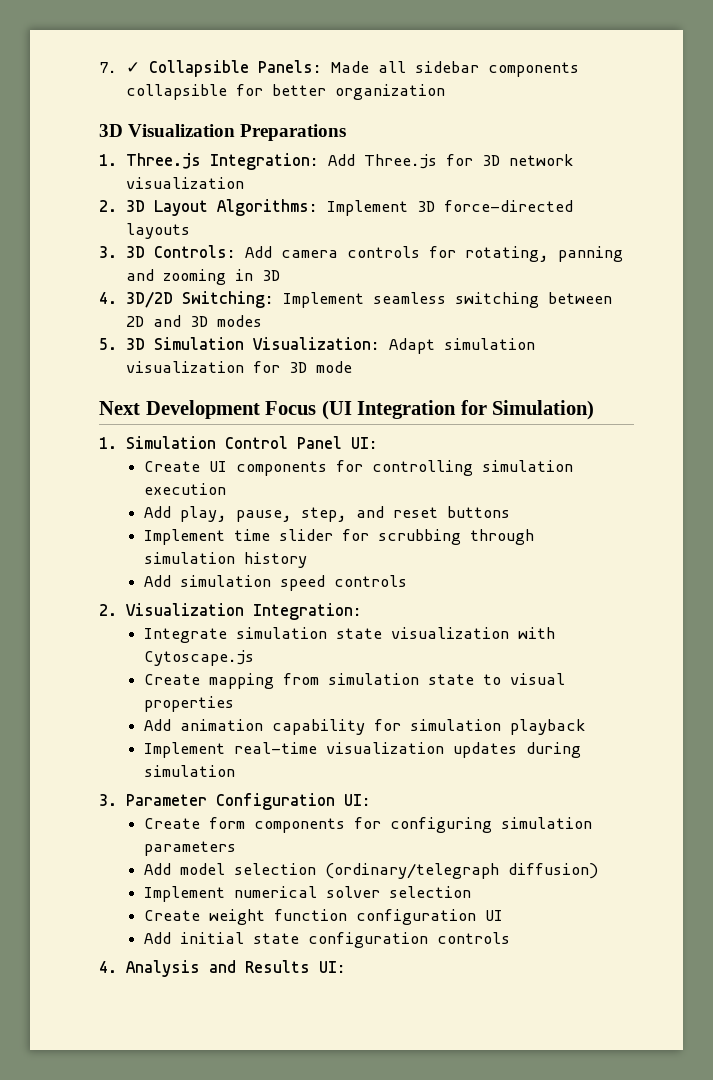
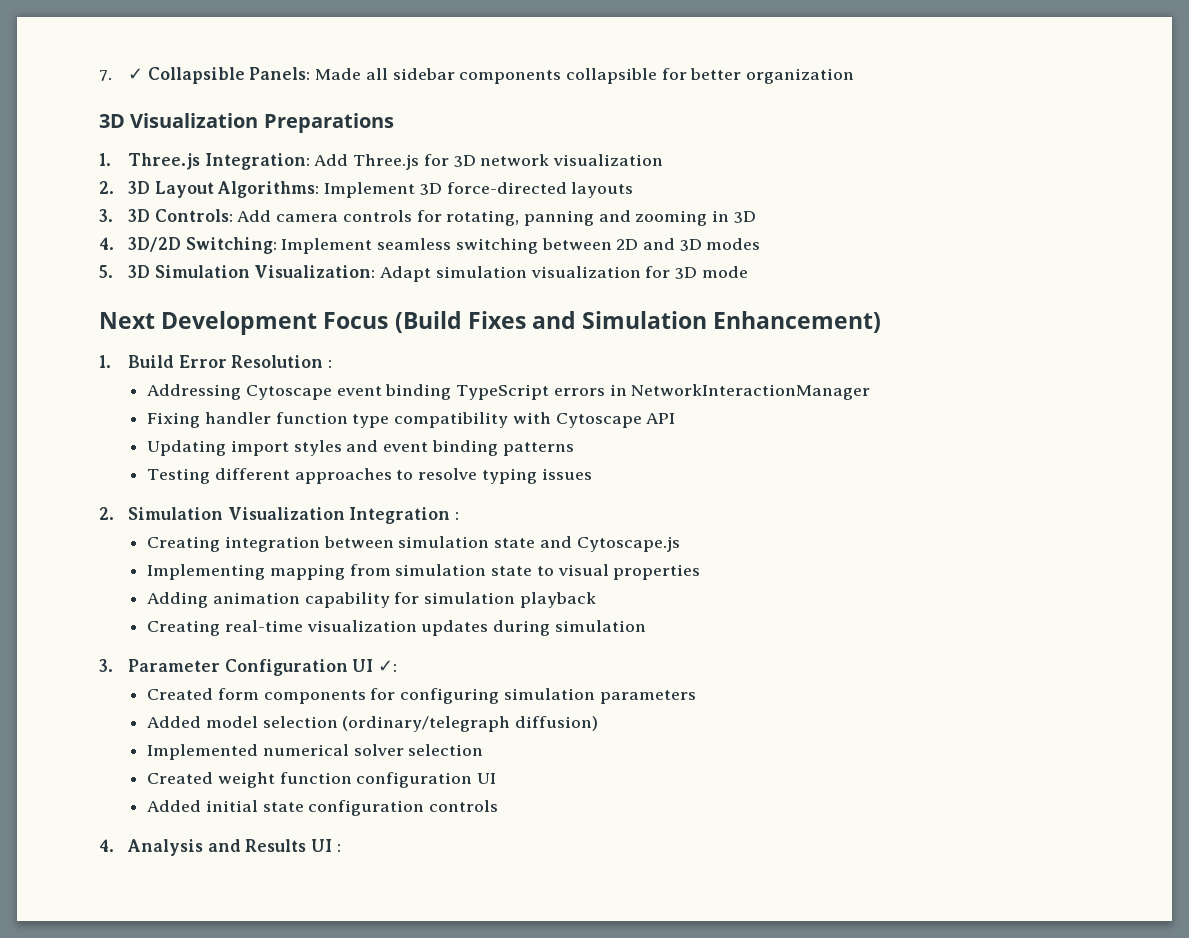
[321,400,595,420] [99,436,378,449] [144,460,574,476] [144,483,227,495] [144,506,511,522] [144,529,535,545] [144,552,308,568] [144,575,408,591] [99,603,362,620] [144,627,556,643] (UI Integration for Simulation) // 1. Simulation Control Panel UI: // Create UI components for controlling simulation execution // Add play, pause, step, and reset buttons // Implement time slider for scrubbing through simulation history // Add simulation speed controls // 2. Visualization Integration: // Integrate simulation state visualization with -> [394,311,882,333] [99,355,333,368] [147,384,871,400] [147,412,676,428] [147,440,574,456] [147,468,592,484] [99,507,460,524] [147,536,572,552] (Build Fixes and Simulation Enhancement) // 1. Build Error Resolution : // Addressing Cytoscape event binding TypeScript errors in NetworkInteractionManager // Fixing handler function type compatibility with Cytoscape API // Updating import styles and event binding patterns // Testing different approaches to resolve typing issues // 2. Simulation Visualization Integration : // Creating integration between simulation state and
[144,674,201,685] Create -> [147,564,266,580] Implementing
[144,719,172,731] Add -> [147,592,209,608] Adding
[144,742,226,758] Implement -> [147,620,221,636] Creating
[343,794,371,806] [144,818,201,829] UI: // Create -> [352,659,398,672] [147,688,214,700] UI ✓: // Created
[144,863,172,875] Add -> [147,716,202,728] Added
[144,886,226,902] Implement -> [147,744,259,760] Implemented
[144,910,201,921] Create -> [147,772,214,784] Created
[144,932,172,944] Add -> [147,800,202,812] Added
[318,961,346,973] UI: -> [311,839,341,852] UI :

